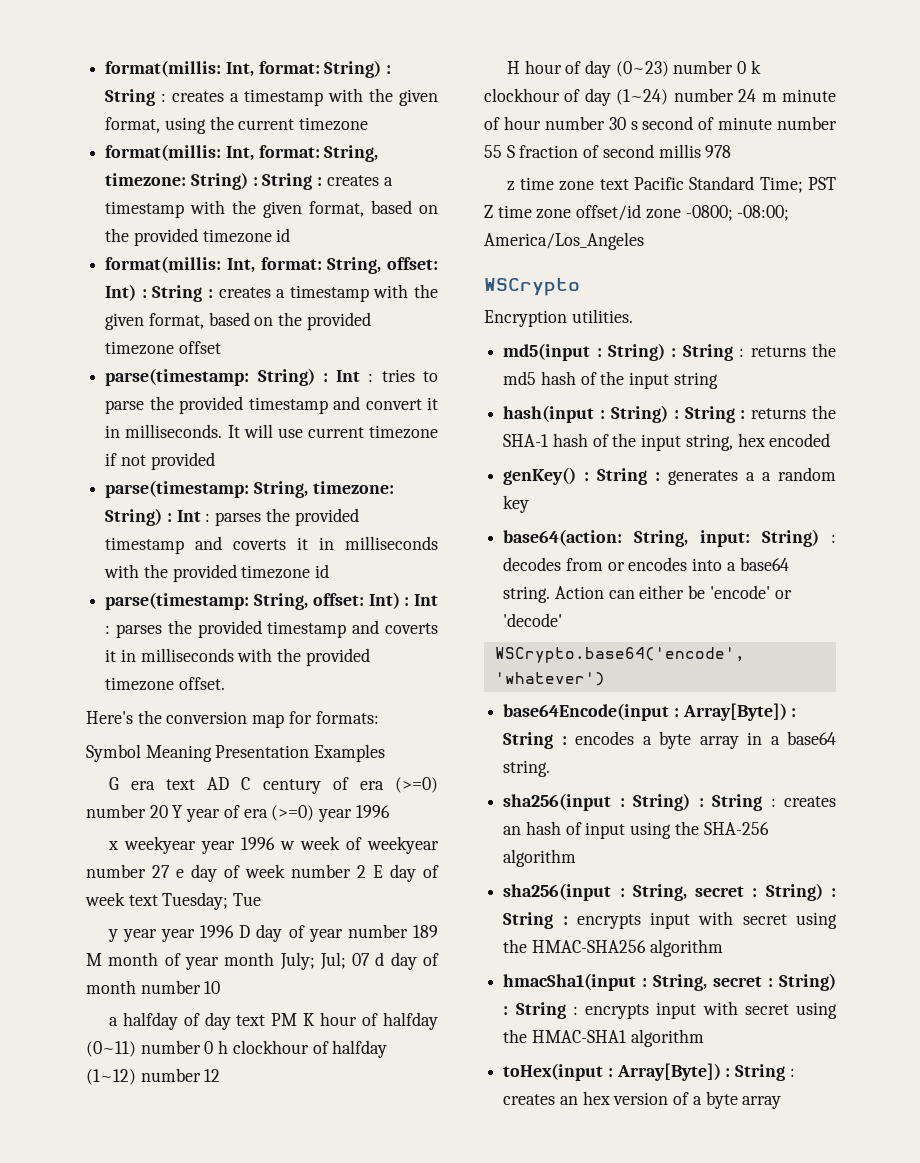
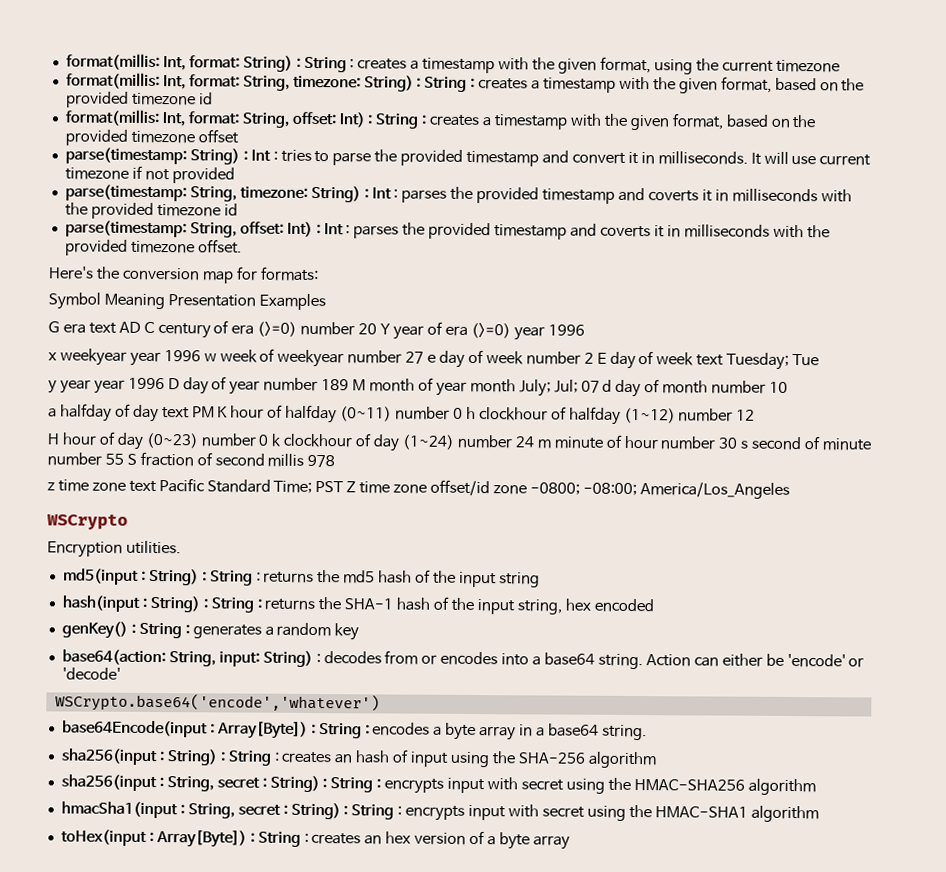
[762,472,772,481] a -> (274, 631) none

